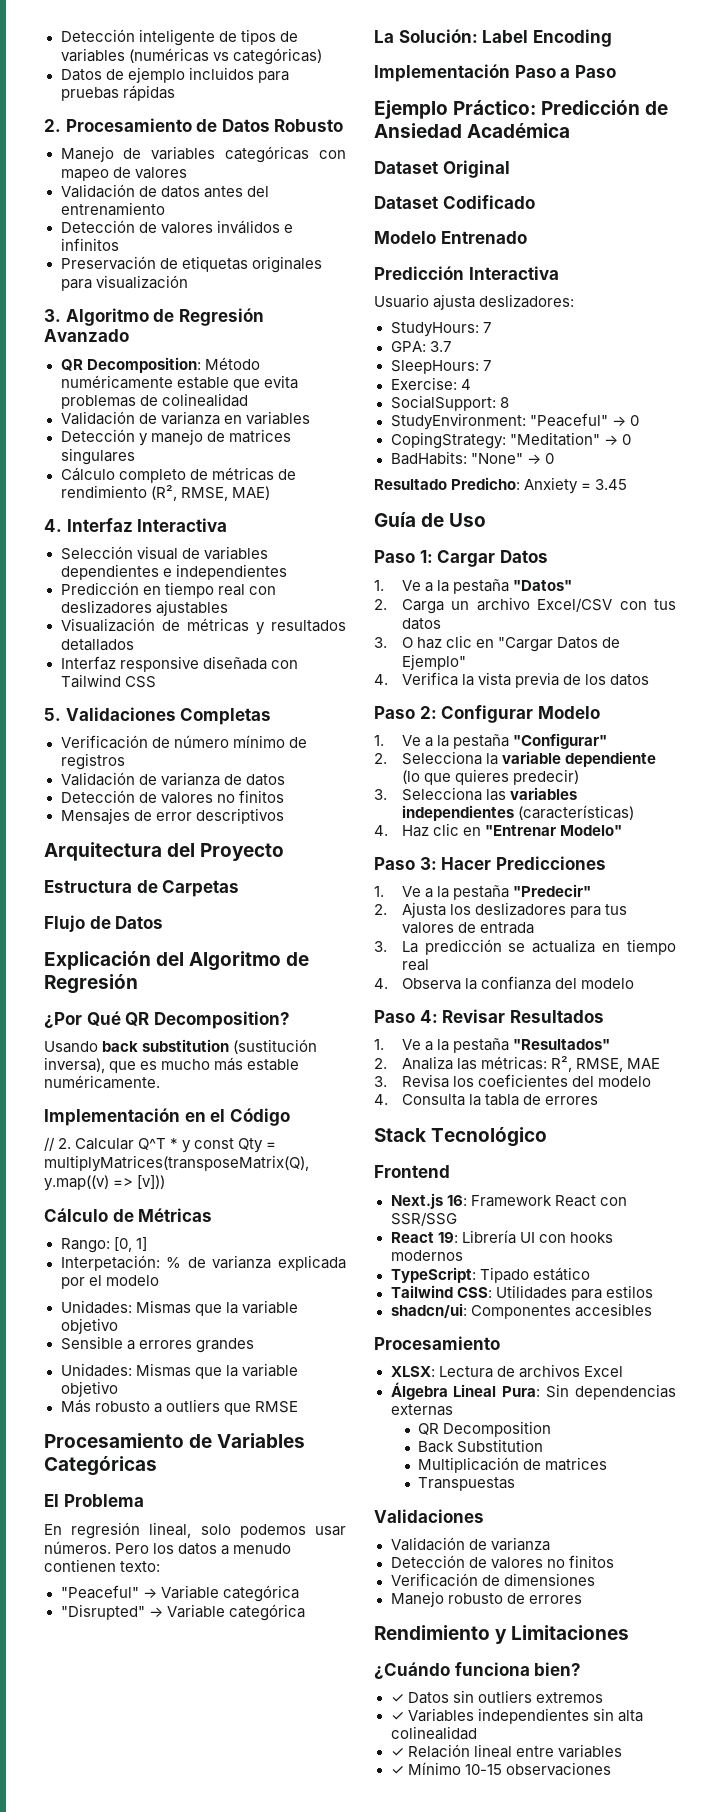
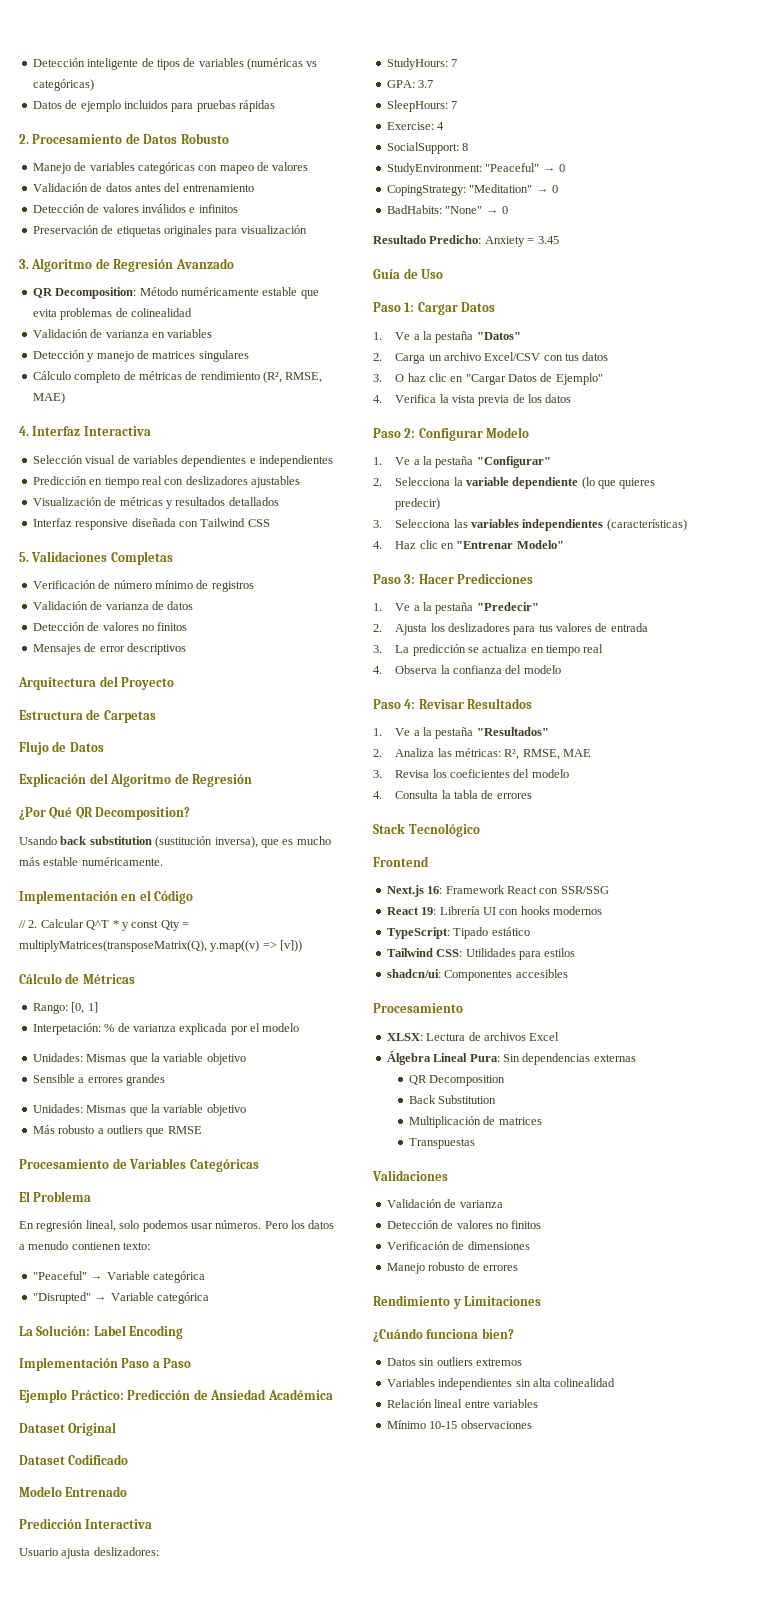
[390,1694,404,1703] ✓ -> (514, 1333) none
[390,1712,404,1721] ✓ -> (522, 1362) none
[390,1748,404,1757] ✓ -> (616, 1382) none
[390,1766,404,1775] ✓ -> (538, 1403) none

